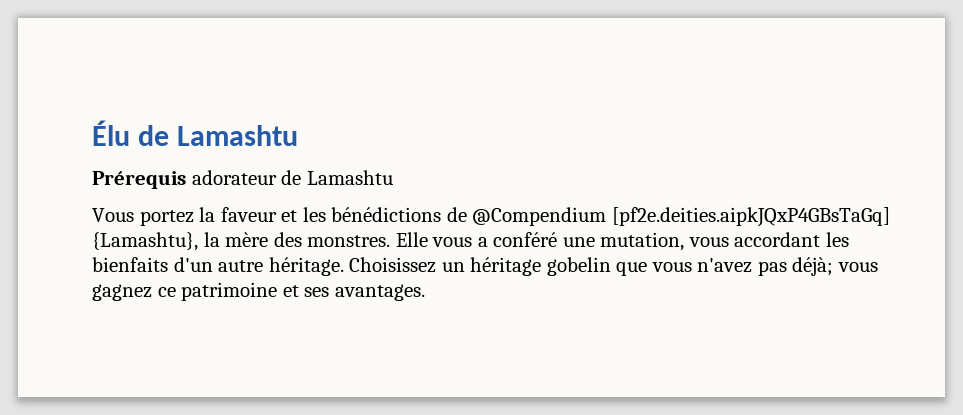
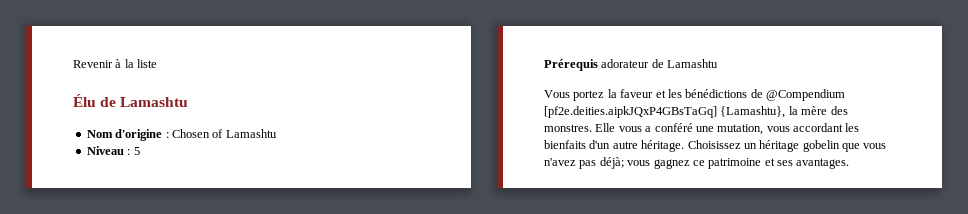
(92, 133) none -> [73,59,158,68] Revenir à la liste //
(299, 135) none -> [86,129,277,141] [86,146,140,155] // Nom d'origine : Chosen of Lamashtu // Niveau : 5

